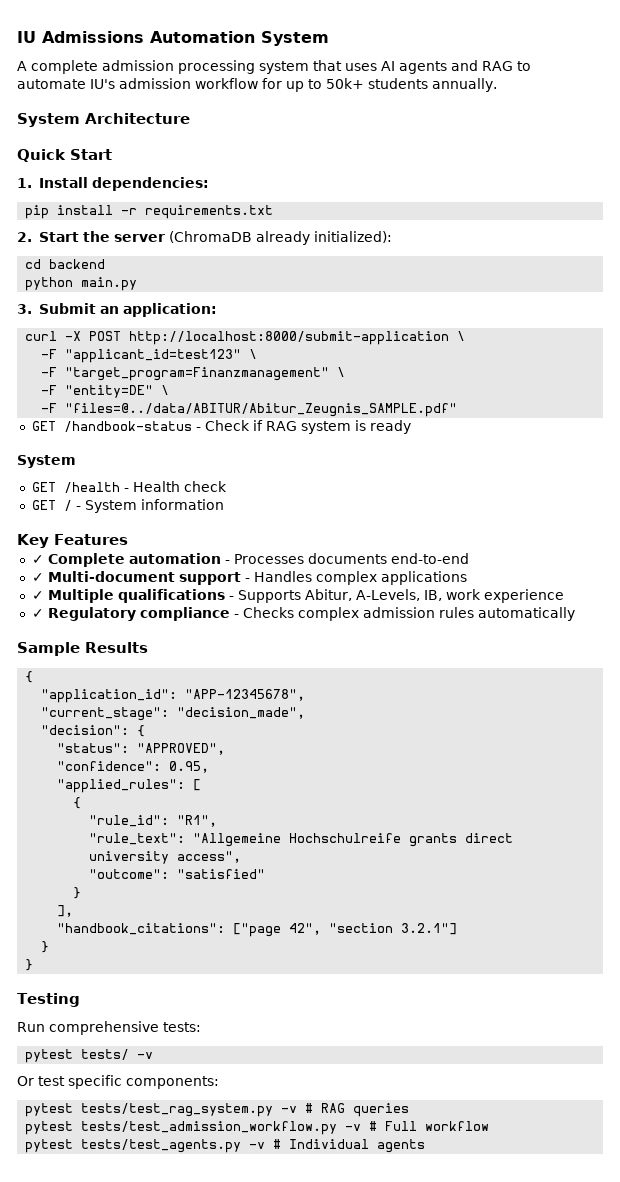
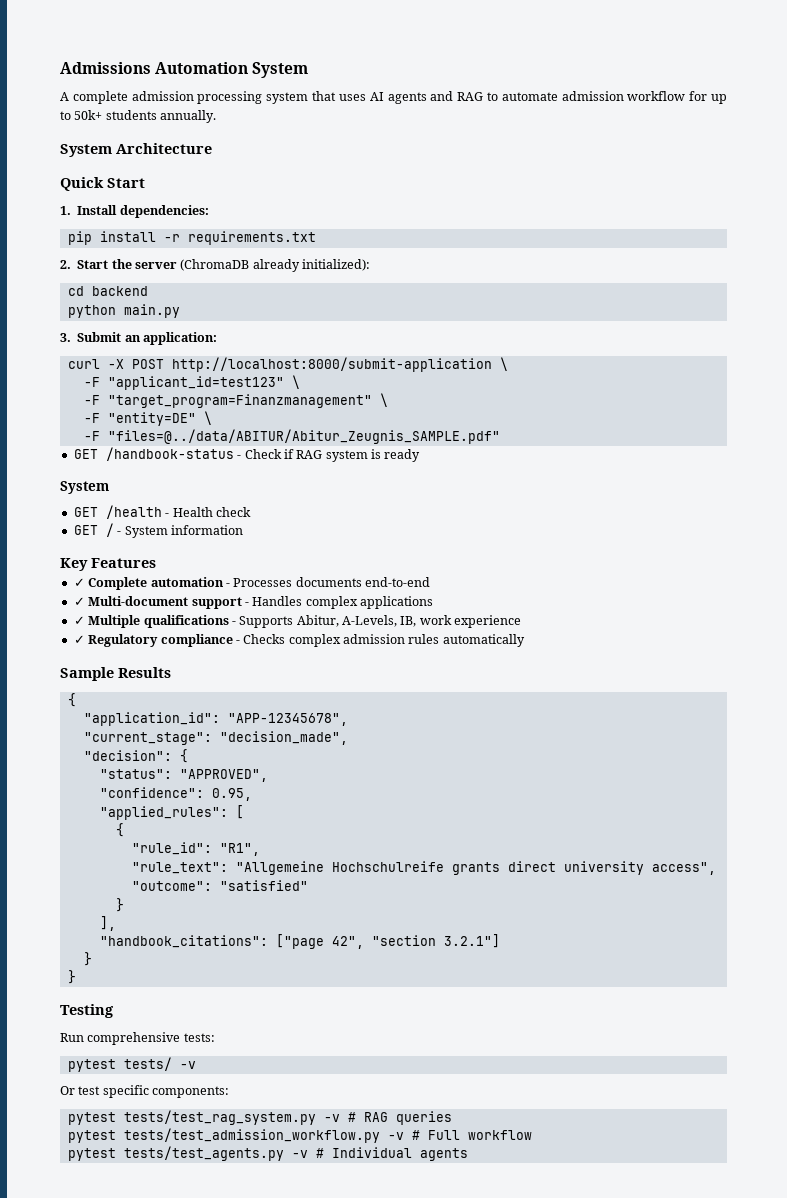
[17,31,36,43] IU -> (60, 68) none
[90,79,115,89] IU's -> (558, 96) none

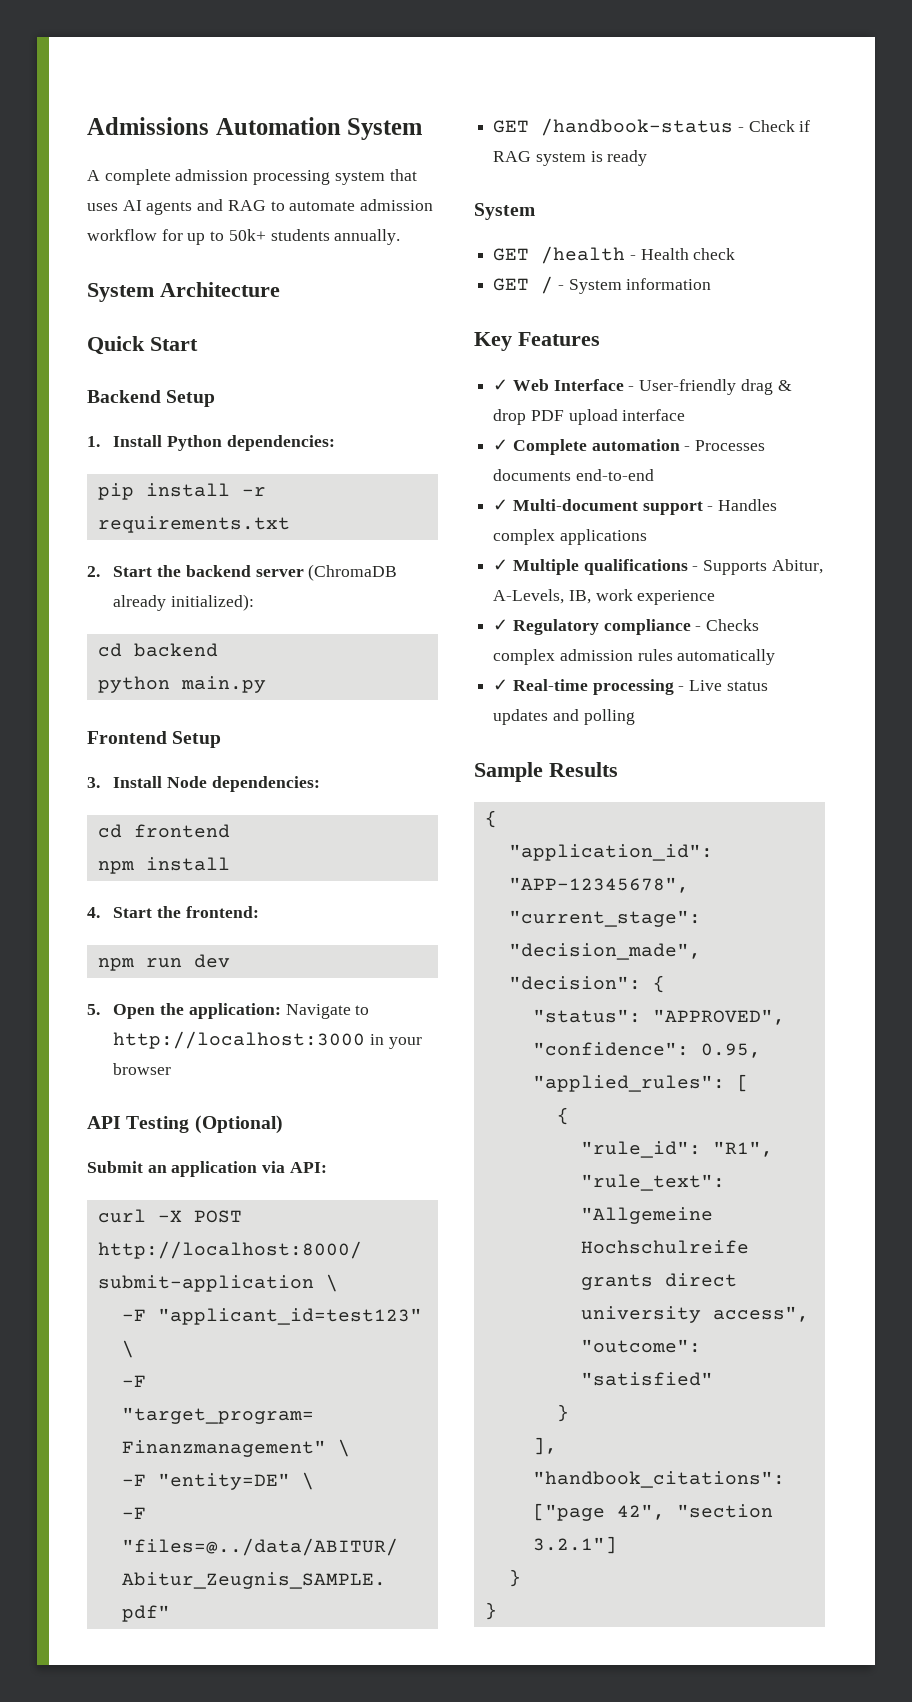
(145, 183) none -> [87,390,216,407] // Backend Setup
(118, 210) none -> [167,435,223,451] Python
(132, 264) none -> [185,565,251,577] backend
(180, 311) none -> [87,731,222,748] // Frontend Setup
[77,332,217,345] Submit an application: -> [113,776,320,792] [97,824,230,838] [97,857,230,874] [87,906,259,918] [97,954,230,971] [87,1003,370,1019] [113,1031,422,1049] [113,1063,172,1075] [87,1115,283,1134] [87,1161,327,1177] Install Node dependencies: // cd frontend // npm install // 4. Start the frontend: // npm run dev // 5. Open the application: Navigate to http://localhost:3000 in your browser // API Testing (Optional) // Submit an application via API:
(156, 563) none -> [493,379,792,395] [493,409,686,425] // ✓ Web Interface - User-friendly drag & drop PDF upload interface
(525, 640) none -> [493,679,768,695] [493,709,635,725] // ✓ Real-time processing - Live status updates and polling
[60,1004,114,1018] [60,1032,215,1045] [67,1057,196,1072] [60,1085,230,1098] [67,1110,452,1125] [67,1128,532,1143] [67,1146,468,1161] // Testing // Run comprehensive tests: // pytest tests/ -v // Or test specific components: // pytest tests/test_rag_system.py -v # RAG queries // pytest tests/test_admission_workflow.py -v # Full workflow // pytest tests/test_agents.py -v # Individual agents -> (497, 1611) none

